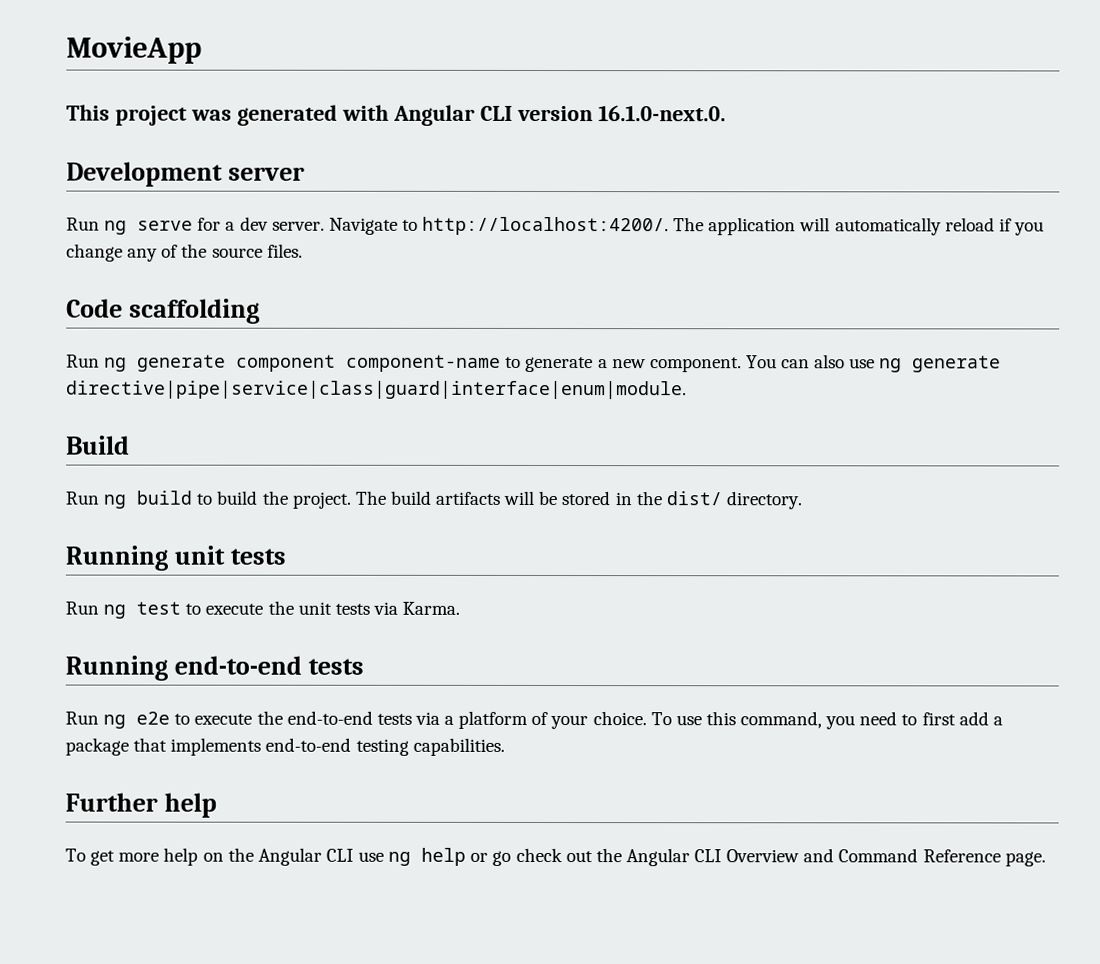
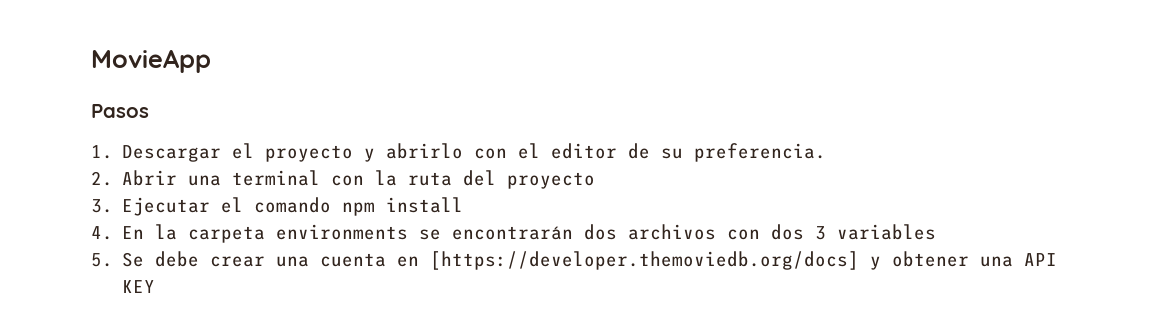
[66,104,726,126] [66,161,305,187] [66,216,1044,236] [66,243,303,262] [66,298,260,324] [66,354,1002,373] [66,380,687,400] [66,435,130,455] [65,490,802,510] [65,545,286,571] [65,600,461,619] [65,655,364,681] [65,710,1003,730] [65,737,505,756] [65,792,217,818] [65,847,1046,867] This project was generated with Angular CLI version 16.1.0-next.0. // Development server // Run ng serve for a dev server. Navigate to http://localhost:4200/. The application will automatically reload if you change any of the source files. // Code scaffolding // Run ng generate component component-name to generate a new component. You can also use ng generate directive|pipe|service|class|guard|interface|enum|module. // Build // Run ng build to build the project. The build artifacts will be stored in the dist/ directory. // Running unit tests // Run ng test to execute the unit tests via Karma. // Running end-to-end tests // Run ng e2e to execute the end-to-end tests via a platform of your choice. To use this command, you need to first add a package that implements end-to-end testing capabilities. // Further help // To get more help on the Angular CLI use ng help or go check out the Angular CLI Overview and Command Reference page. -> [91,104,149,118] [91,143,827,162] [91,170,596,189] [91,197,464,216] [91,224,937,243] [91,251,1058,270] [122,280,156,293] Pasos // 1. Descargar el proyecto y abrirlo con el editor de su preferencia. // 2. Abrir una terminal con la ruta del proyecto // 3. Ejecutar el comando npm install // 4. En la carpeta environments se encontrarán dos archivos con dos 3 variables // 5. Se debe crear una cuenta en [https://developer.themoviedb.org/docs] y obtener una API KEY

